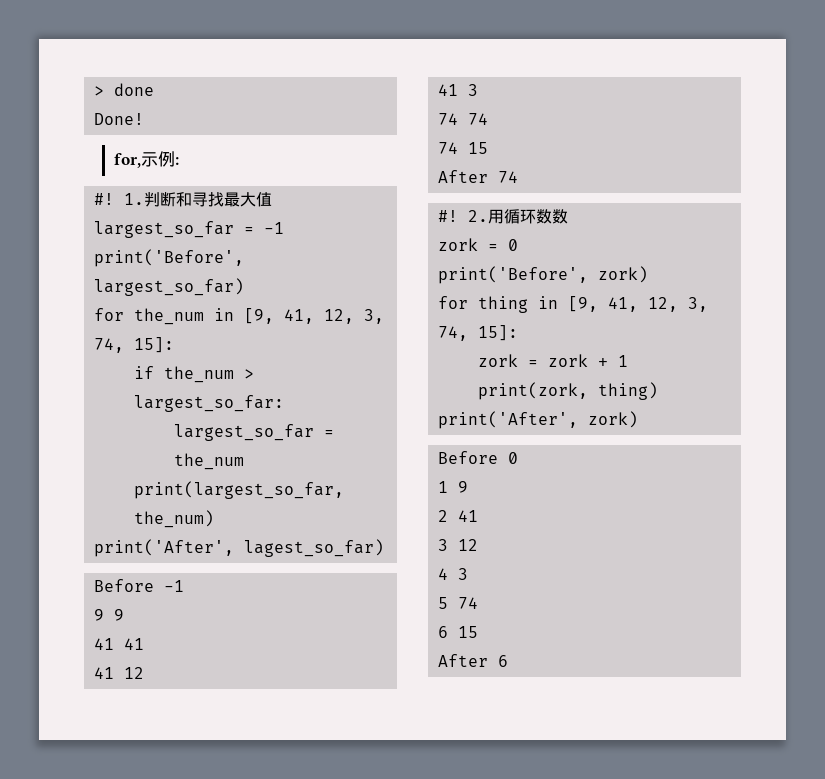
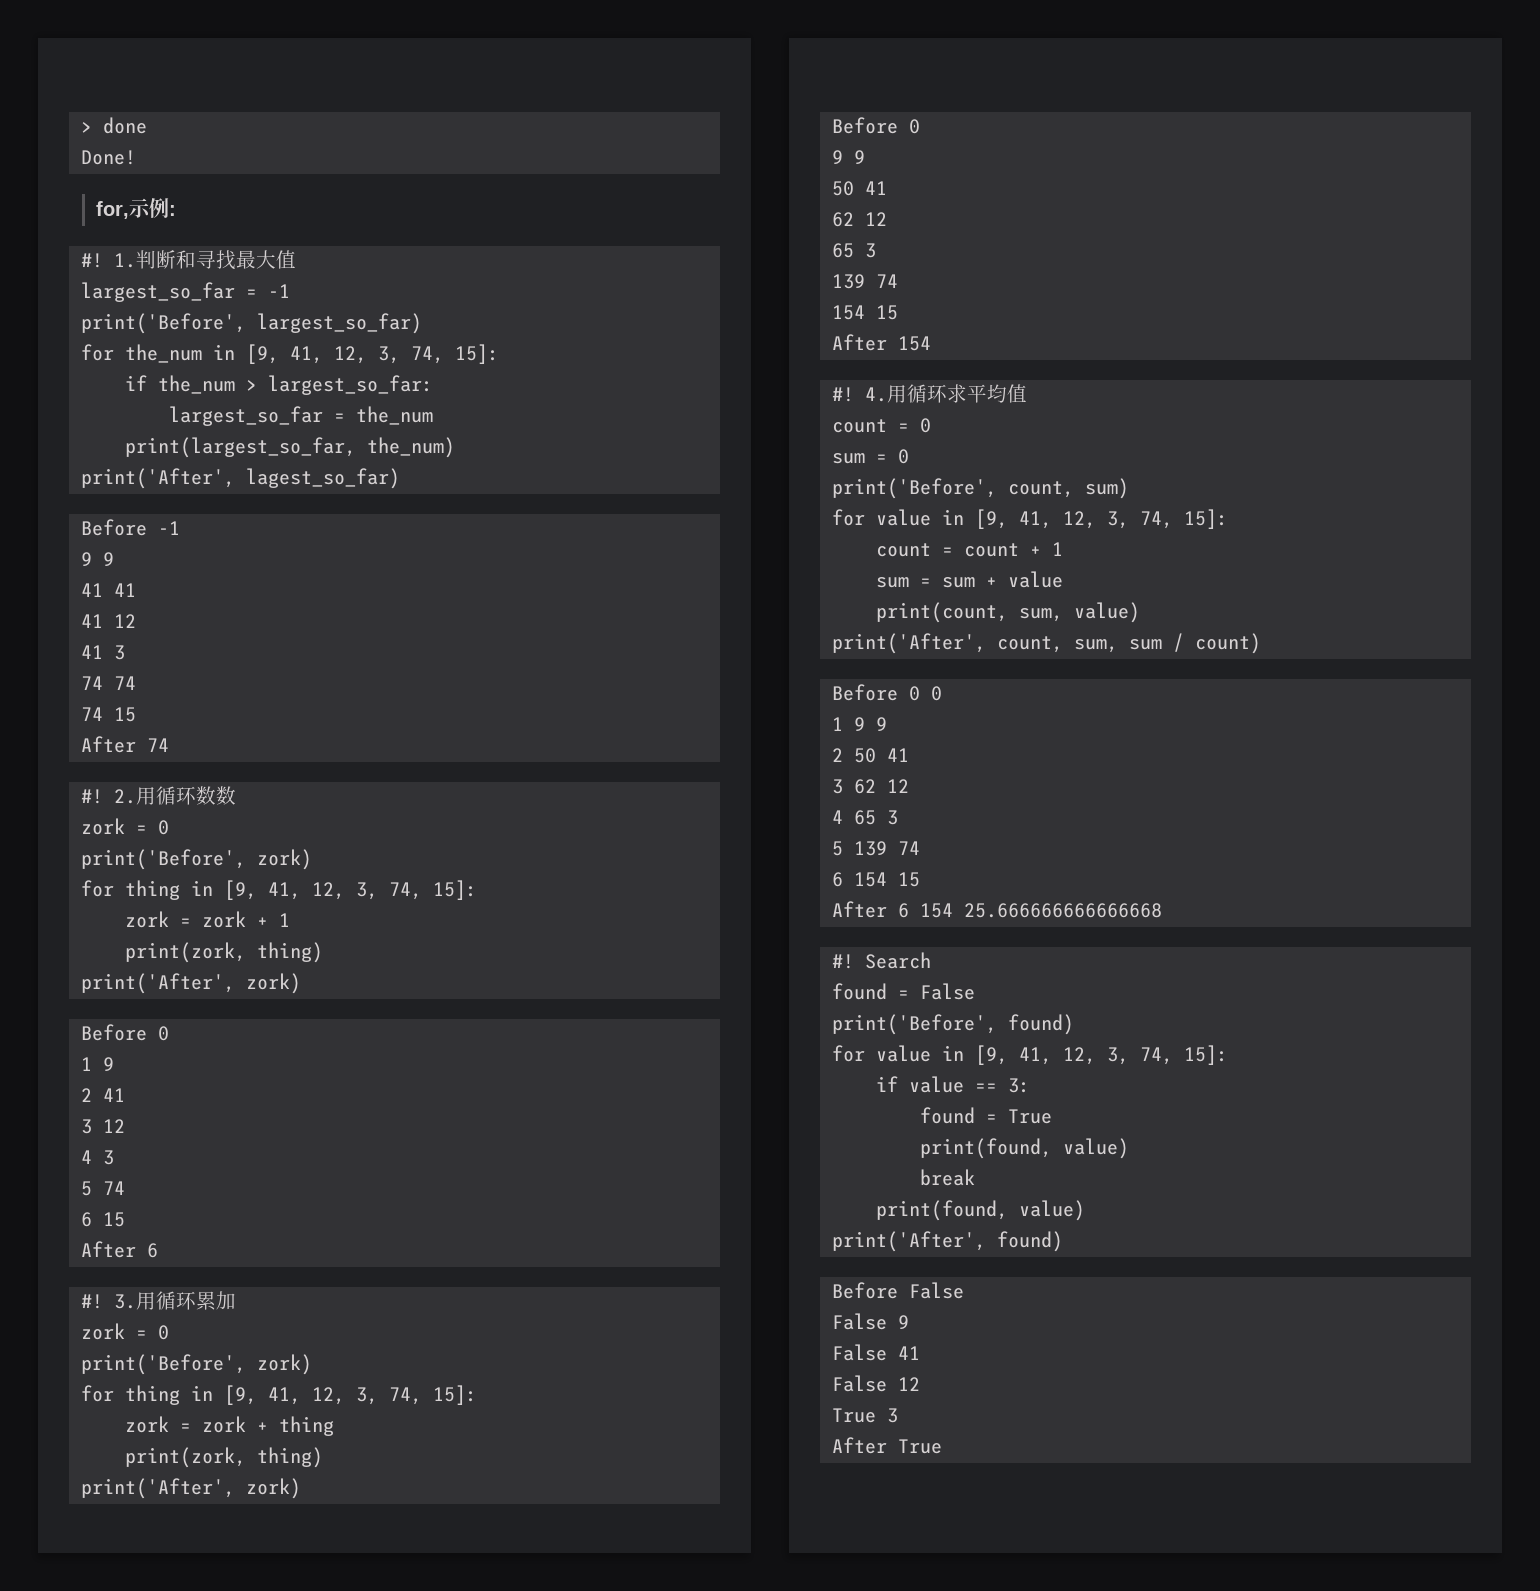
(509, 661) none -> [81,1291,236,1310] [81,1323,169,1340] [81,1354,312,1375] [81,1385,477,1405] [125,1416,334,1436] [125,1447,323,1468] [81,1478,301,1499] [832,117,920,134] [832,150,865,164] [832,181,887,196] [832,212,887,227] [832,243,876,258] [832,274,898,289] [832,305,898,320] [832,334,931,351] [832,384,1027,403] [832,418,931,433] [832,449,909,464] [832,478,1129,499] [832,509,1228,529] [876,542,1063,557] [876,571,1063,588] [876,602,1140,623] [832,633,1261,654] [832,684,942,701] [832,717,887,731] [832,748,909,763] [832,779,909,794] [832,810,898,825] [832,841,920,856] [832,872,920,887] [832,901,1162,918] [832,952,931,969] [832,983,975,1000] [832,1014,1074,1035] [832,1045,1228,1065] [876,1076,1030,1093] [920,1107,1052,1124] [920,1138,1129,1159] [920,1169,975,1186] [876,1200,1085,1221] [832,1231,1063,1252] [832,1282,964,1299] [832,1313,909,1330] [832,1344,920,1361] [832,1375,920,1392] [832,1408,898,1423] [832,1437,942,1454] // #! 3.用循环累加 // zork = 0 // print('Before', zork) // for thing in [9, 41, 12, 3, 74, 15]: // zork = zork + thing // print(zork, thing) // print('After', zork) // Before 0 // 9 9 // 50 41 // 62 12 // 65 3 // 139 74 // 154 15 // After 154 // #! 4.用循环求平均值 // count = 0 // sum = 0 // print('Before', count, sum) // for value in [9, 41, 12, 3, 74, 15]: // count = count + 1 // sum = sum + value // print(count, sum, value) // print('After', count, sum, sum / count) // Before 0 0 // 1 9 9 // 2 50 41 // 3 62 12 // 4 65 3 // 5 139 74 // 6 154 15 // After 6 154 25.666666666666668 // #! Search // found = False // print('Before', found) // for value in [9, 41, 12, 3, 74, 15]: // if value == 3: // found = True // print(found, value) // break // print(found, value) // print('After', found) // Before False // False 9 // False 41 // False 12 // True 3 // After True

